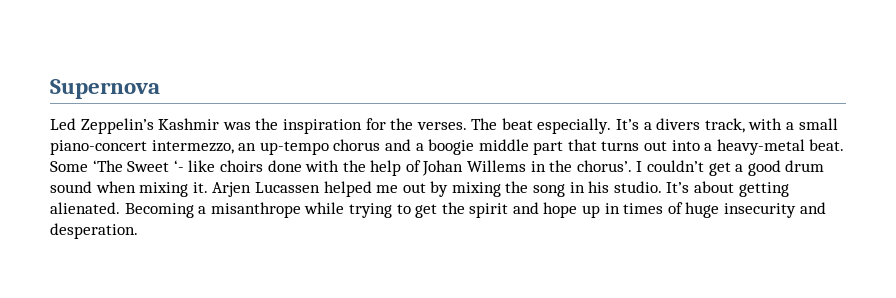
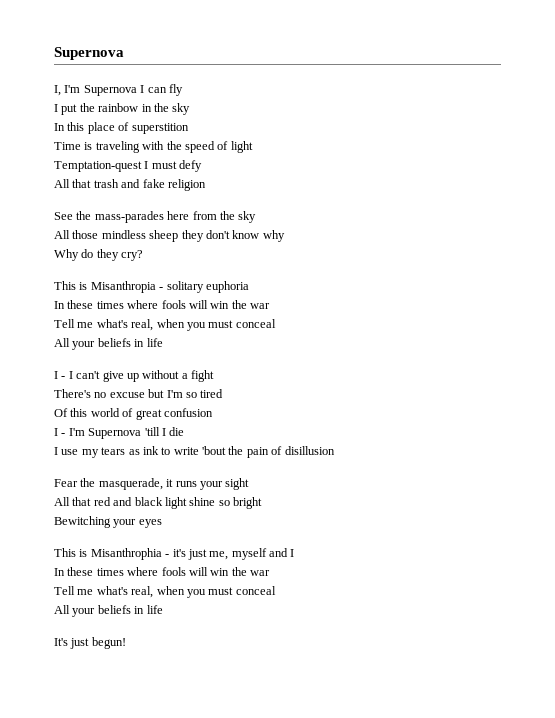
[50,118,838,134] [50,139,845,155] [50,160,825,176] [50,181,789,197] [50,202,826,218] [50,223,138,239] Led Zeppelin’s Kashmir was the inspiration for the verses. The beat especially. It’s a divers track, with a small piano-concert intermezzo, an up-tempo chorus and a boogie middle part that turns out into a heavy-metal beat. Some ‘The Sweet ‘- like choirs done with the help of Johan Willems in the chorus’. I couldn’t get a good drum sound when mixing it. Arjen Lucassen helped me out by mixing the song in his studio. It’s about getting alienated. Becoming a misanthrope while trying to get the spirit and hope up in times of huge insecurity and desperation. -> [54,84,183,96] [54,103,191,115] [54,122,189,134] [54,141,253,153] [54,160,203,172] [54,179,206,191] [54,211,257,223] [54,230,285,242] [54,249,144,261] [54,281,249,293] [54,300,270,309] [54,319,276,331] [54,338,163,350] [54,370,214,382] [54,389,224,398] [54,408,213,420] [54,427,185,439] [54,446,335,458] [54,478,250,490] [54,497,262,509] [54,516,162,528] [54,548,295,560] [54,567,270,576] [54,586,276,598] [54,605,163,617] [54,637,126,649] I, I'm Supernova I can fly // I put the rainbow in the sky // In this place of superstition // Time is traveling with the speed of light // Temptation-quest I must defy // All that trash and fake religion // See the mass-parades here from the sky // All those mindless sheep they don't know why // Why do they cry? // This is Misanthropia - solitary euphoria // In these times where fools will win the war // Tell me what's real, when you must conceal // All your beliefs in life // I - I can't give up without a fight // There's no excuse but I'm so tired // Of this world of great confusion // I - I'm Supernova 'till I die // I use my tears as ink to write 'bout the pain of disillusion // Fear the masquerade, it runs your sight // All that red and black light shine so bright // Bewitching your eyes // This is Misanthrophia - it's just me, myself and I // In these times where fools will win the war // Tell me what's real, when you must conceal // All your beliefs in life // It's just begun!

